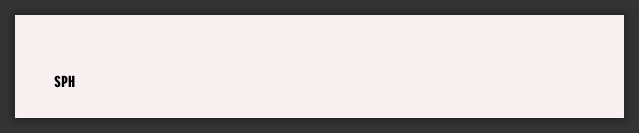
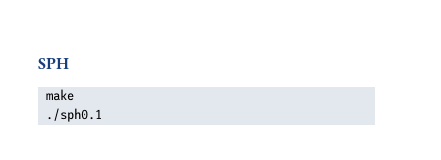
(75, 81) none -> [45,89,74,101] [45,108,102,122] // make // ./sph0.1

